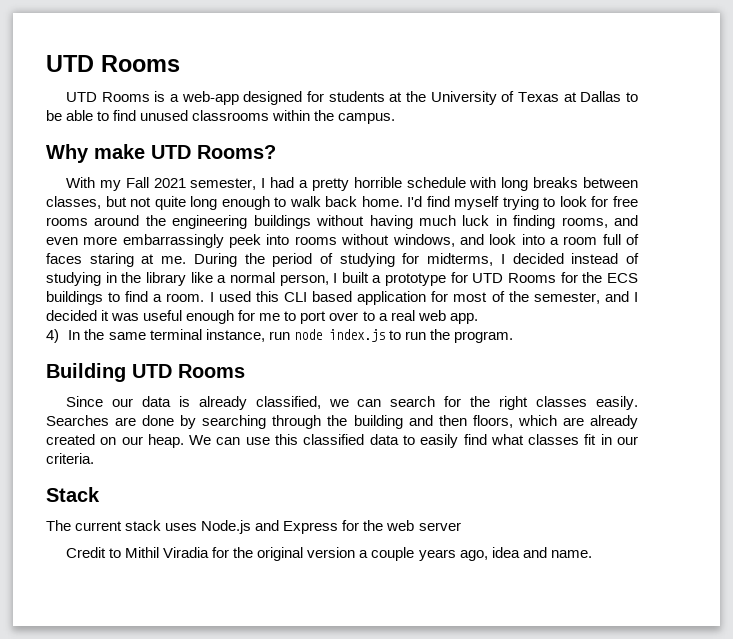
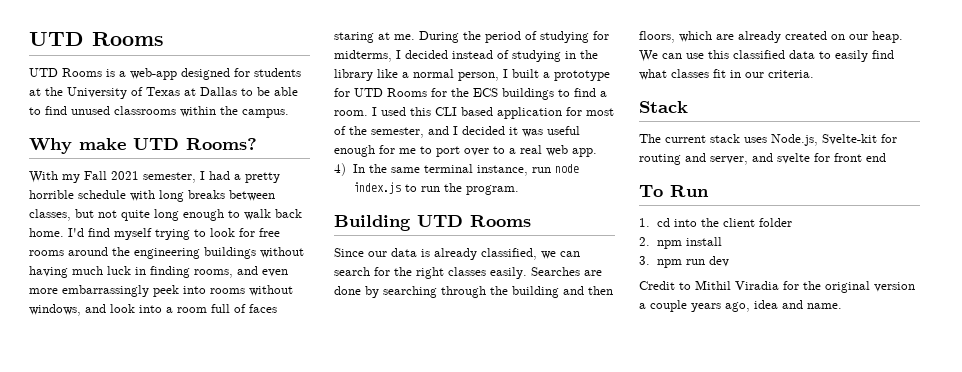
[201,520,461,534] Node.js and Express for the web server -> [771,134,897,146] [639,153,886,165] [639,185,709,197] [639,218,792,227] [639,237,722,249] [639,256,729,268] Node.js, Svelte-kit for routing and server, and svelte for front end // To Run // 1. cd into the client folder // 2. npm install // 3. npm run dev

